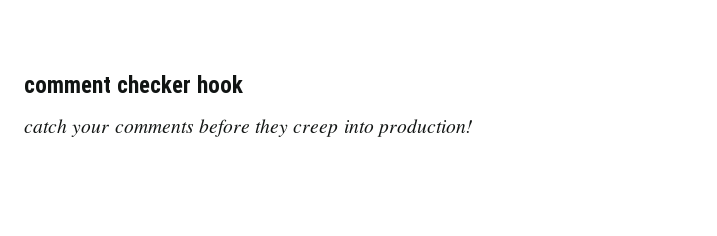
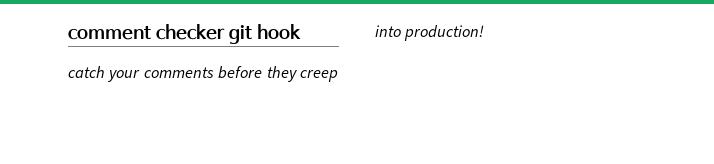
(192, 84) none -> [229,25,253,44] git

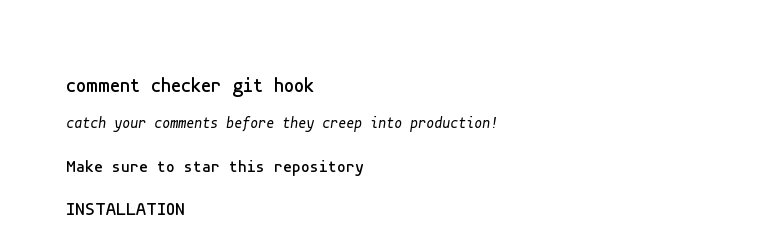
(485, 33) none -> [66,160,364,176] [66,203,185,215] // Make sure to star this repository // INSTALLATION

